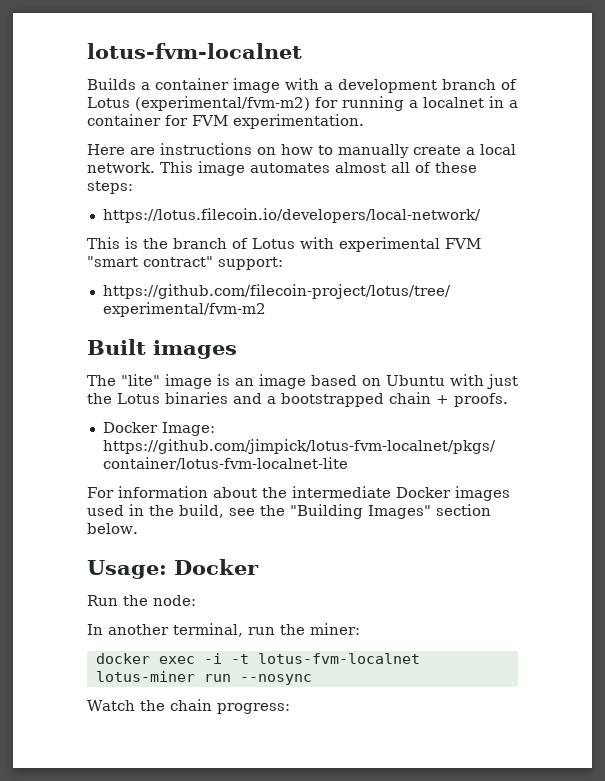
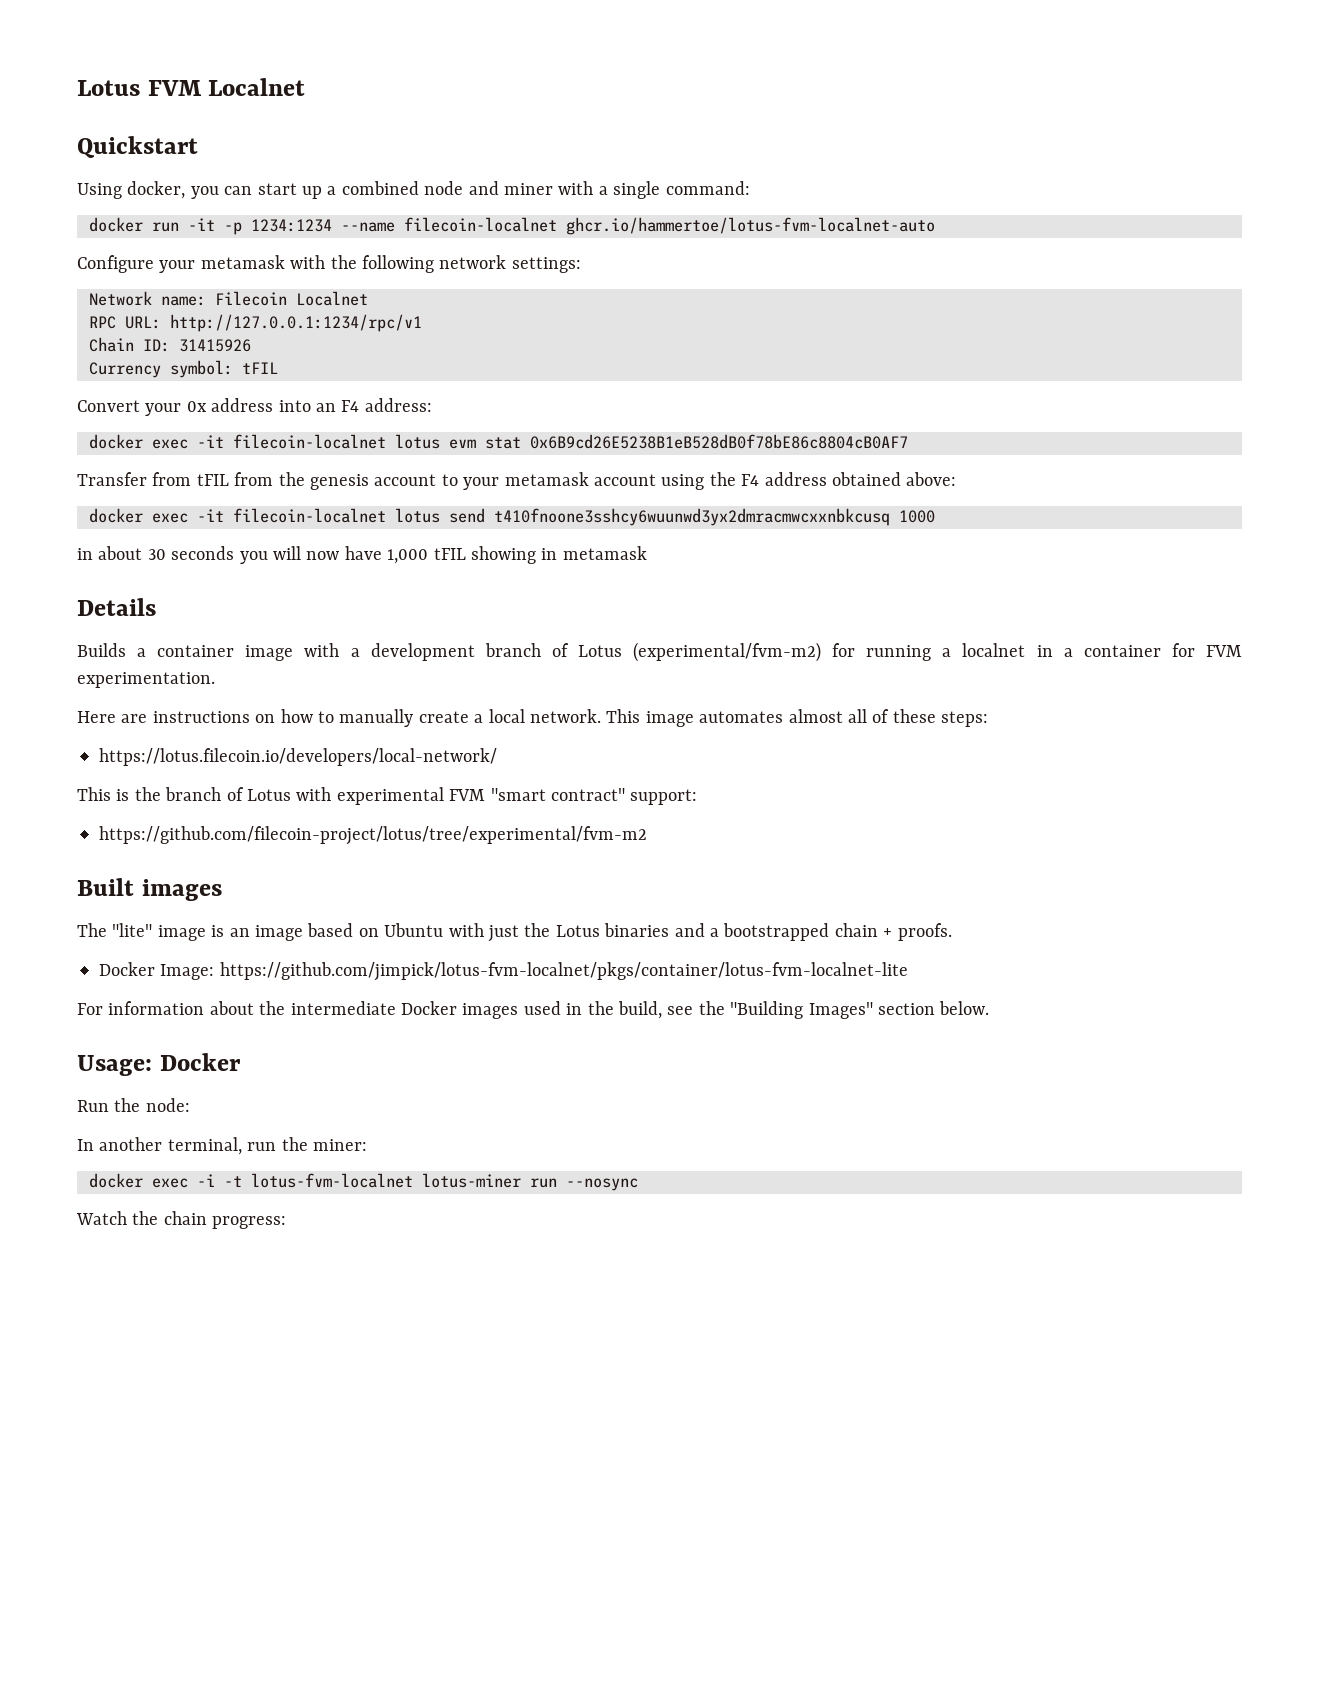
[87,43,302,59] lotus-fvm-localnet -> [77,78,306,96] [77,136,198,158] [77,181,750,199] [89,217,935,235] [77,255,581,273] [89,291,368,306] [89,314,422,332] [89,337,251,352] [89,360,278,378] [77,398,432,416] [89,434,908,449] [77,472,957,490] [89,508,935,526] [77,546,647,564] [77,598,156,616] Lotus FVM Localnet // Quickstart // Using docker, you can start up a combined node and miner with a single command: // docker run -it -p 1234:1234 --name filecoin-localnet ghcr.io/hammertoe/lotus-fvm-localnet-auto // Configure your metamask with the following network settings: // Network name: Filecoin Localnet // RPC URL: http://127.0.0.1:1234/rpc/v1 // Chain ID: 31415926 // Currency symbol: tFIL // Convert your 0x address into an F4 address: // docker exec -it filecoin-localnet lotus evm stat 0x6B9cd26E5238B1eB528dB0f78bE86c8804cB0AF7 // Transfer from tFIL from the genesis account to your metamask account using the F4 address obtained above: // docker exec -it filecoin-localnet lotus send t410fnoone3sshcy6wuunwd3yx2dmracmwcxxnbkcusq 1000 // in about 30 seconds you will now have 1,000 tFIL showing in metamask // Details

